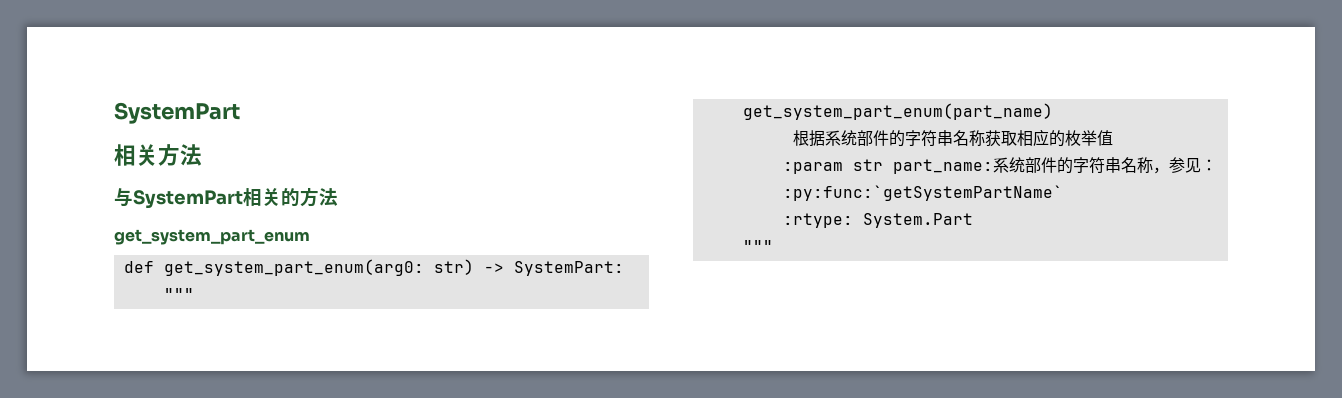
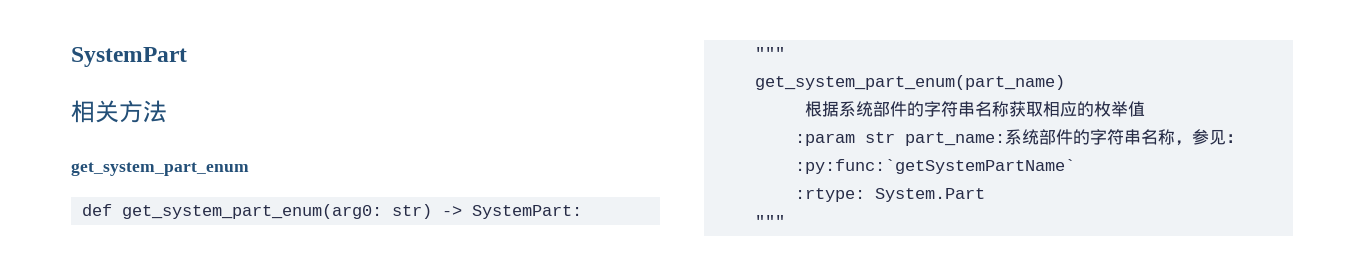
[114,187,338,209] // 与SystemPart相关的方法 -> (167, 111) none

